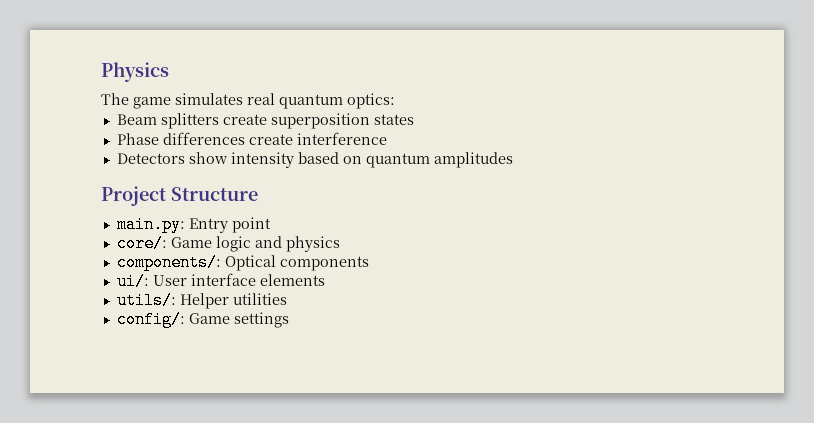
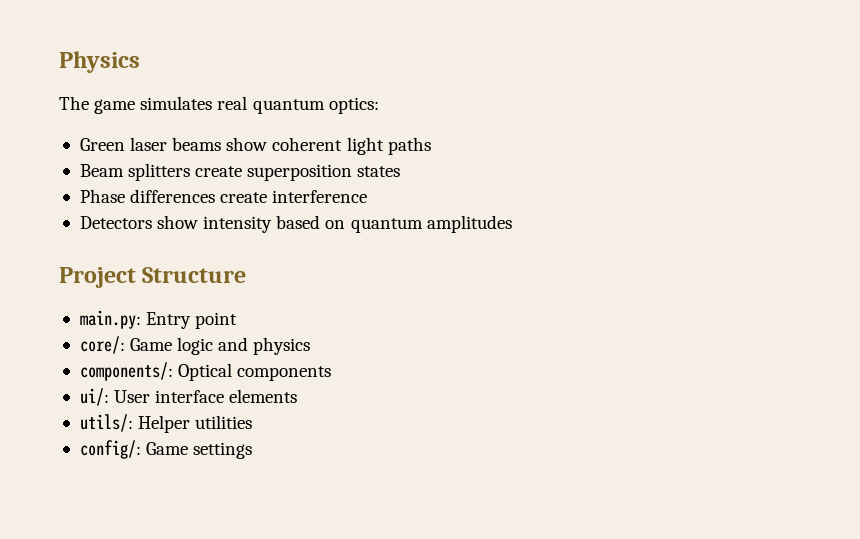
(395, 101) none -> [79,137,431,155] // Green laser beams show coherent light paths

